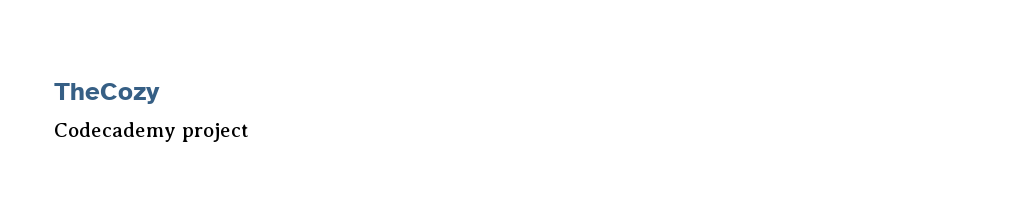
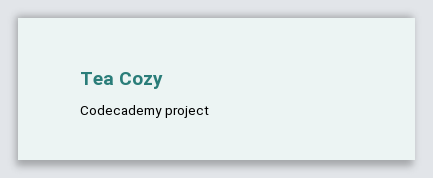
[54,83,160,104] TheCozy -> [80,72,164,89] Tea Cozy

